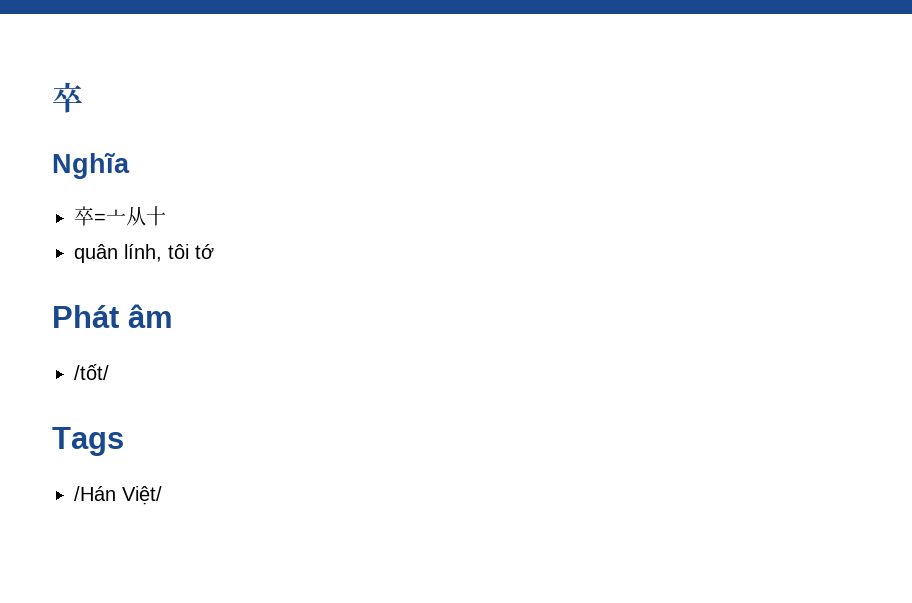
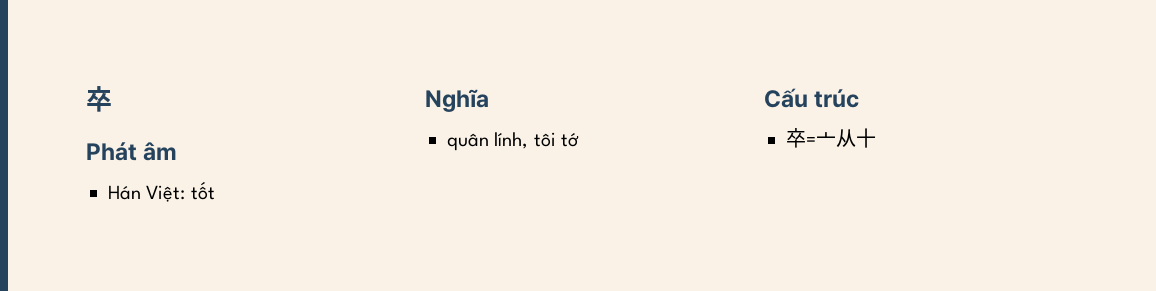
[52,153,130,179] [74,206,166,226] [74,244,214,263] [52,304,173,328] [74,364,109,380] [52,427,124,456] [74,486,162,505] Nghĩa // 卒=亠从十 // quân lính, tôi tớ // Phát âm // /tốt/ // Tags // /Hán Việt/ -> [86,142,178,161] [108,181,215,202] [425,89,489,112] [447,132,580,151] [764,88,860,108] [786,128,876,148] Phát âm // Hán Việt: tốt // Nghĩa // quân lính, tôi tớ // Cấu trúc // 卒=亠从十

